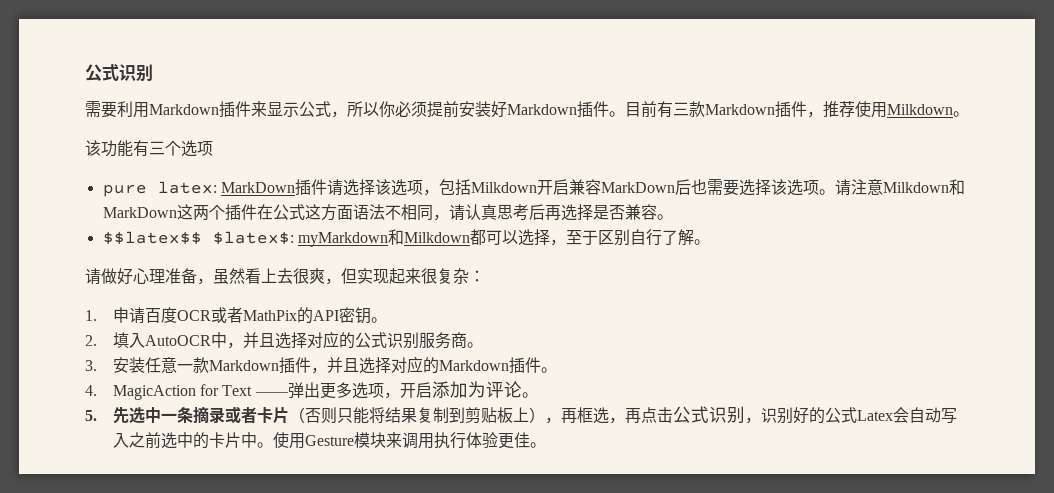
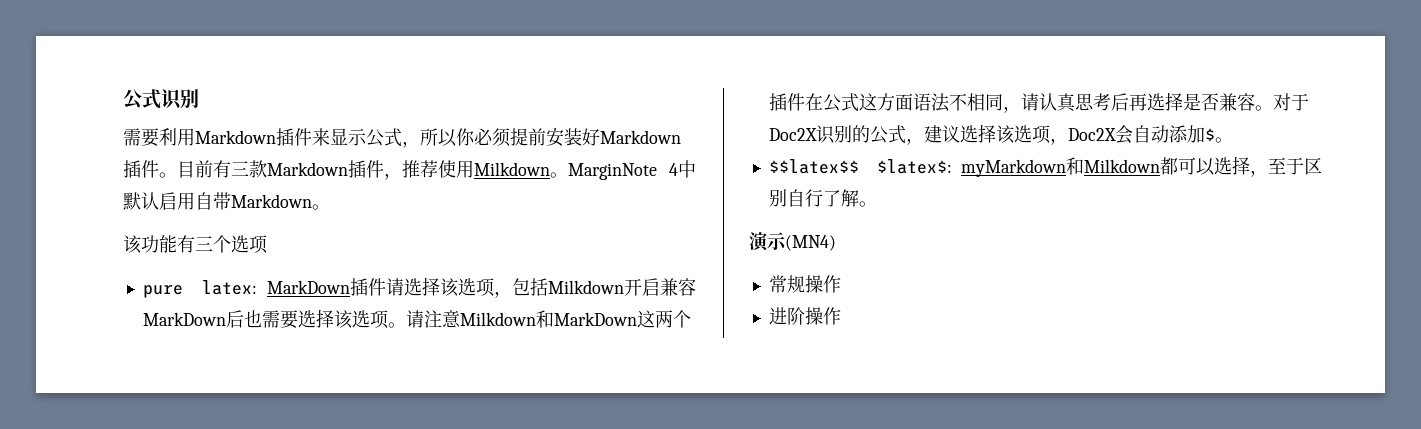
(969, 114) none -> [568,160,696,180] [123,192,330,210] MarginNote 4中默认启用自带Markdown。
(673, 217) none -> [1272,93,1309,111] [768,124,1233,145] 对于Doc2X识别的公式，建议选择该选项，Doc2X会自动添加$。
[85,268,485,285] [85,307,387,324] [85,331,483,349] [85,356,557,374] [85,381,538,400] [85,406,957,424] [112,432,546,449] 请做好心理准备，虽然看上去很爽，但实现起来很复杂： // 1.申请百度OCR或者MathPix的API密钥。 // 2.填入AutoOCR中，并且选择对应的公式识别服务商。 // 3.安装任意一款Markdown插件，并且选择对应的Markdown插件。 // 4. MagicAction for Text ——弹出更多选项，开启添加为评论。 // 5.先选中一条摘录或者卡片（否则只能将结果复制到剪贴板上），再框选，再点击公式识别，识别好的公式Latex会自动写入之前选中的卡片中。使用Gesture模块来调用执行体验更佳。 -> [749,232,836,252] [768,275,841,293] [768,307,841,325] 演示(MN4) // 常规操作 // 进阶操作

